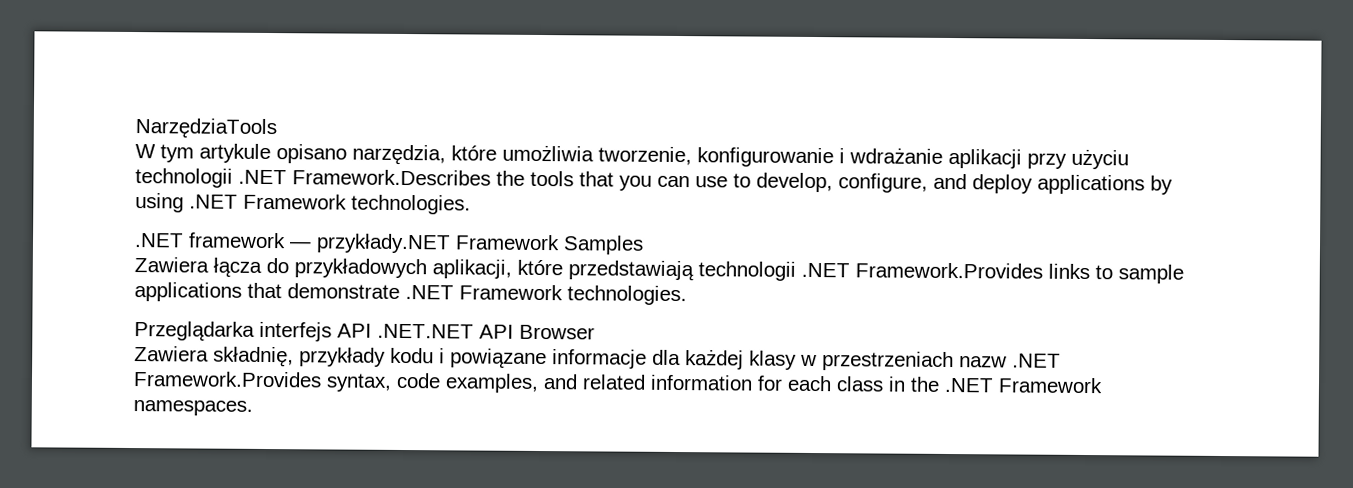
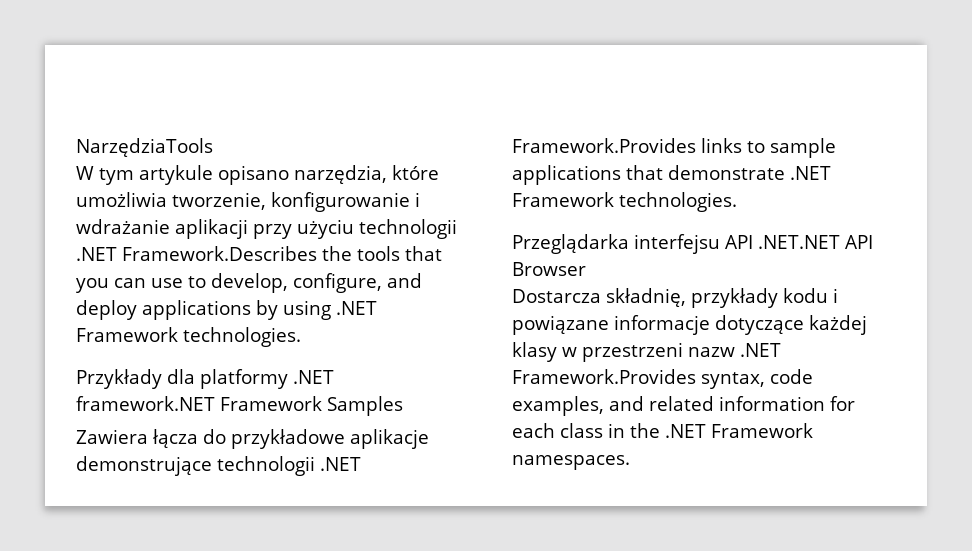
[134,232,451,254] .NET framework — przykłady.NET -> [76,369,334,389] [76,396,215,411] Przykłady dla platformy .NET framework.NET
[294,258,694,282] przykładowych aplikacji, które przedstawiają -> [231,429,429,449] [76,456,212,476] przykładowe aplikacje demonstrujące
[259,321,332,342] interfejs -> [634,234,720,254] interfejsu
[134,346,209,362] Zawiera -> [512,289,601,303] Dostarcza
[652,349,681,366] dla -> [715,315,804,335] dotyczące
[822,351,954,372] przestrzeniach -> [582,342,683,362] przestrzeni

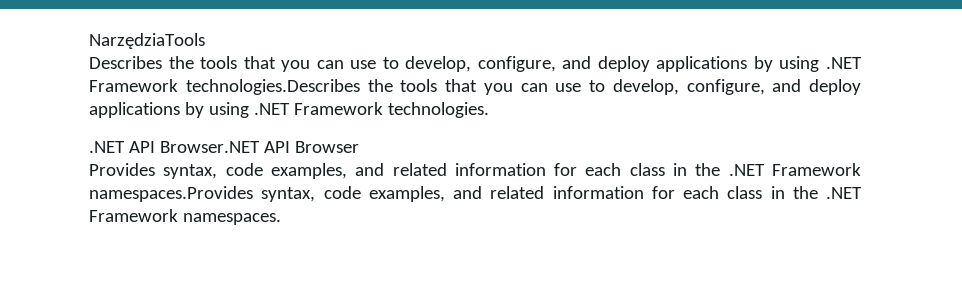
[76,165,439,185] [76,192,420,212] [76,219,457,239] [76,246,317,261] W tym artykule opisano narzędzia, które umożliwia tworzenie, konfigurowanie i wdrażanie aplikacji przy użyciu technologii .NET Framework.Describes -> [89,56,862,72] [89,79,360,95] Describes the tools that you can use to develop, configure, and deploy applications by using .NET Framework technologies.Describes
[76,369,334,389] [76,396,403,416] [76,429,429,449] [76,456,361,476] [512,138,836,158] [512,165,831,185] [512,192,737,212] [512,234,873,254] [512,262,586,276] [512,288,838,308] [512,315,867,335] [512,342,781,362] [512,369,696,384] Przykłady dla platformy .NET framework.NET Framework Samples // Zawiera łącza do przykładowe aplikacje demonstrujące technologii .NET Framework.Provides links to sample applications that demonstrate .NET Framework technologies. // Przeglądarka interfejsu API .NET.NET API Browser // Dostarcza składnię, przykłady kodu i powiązane informacje dotyczące każdej klasy w przestrzeni nazw .NET Framework.Provides -> [89,141,359,153] [89,163,861,179] [89,186,253,202] .NET API Browser.NET API Browser // Provides syntax, code examples, and related information for each class in the .NET Framework namespaces.Provides

